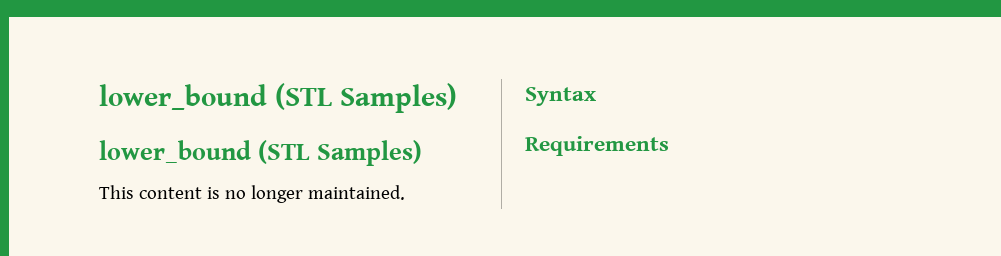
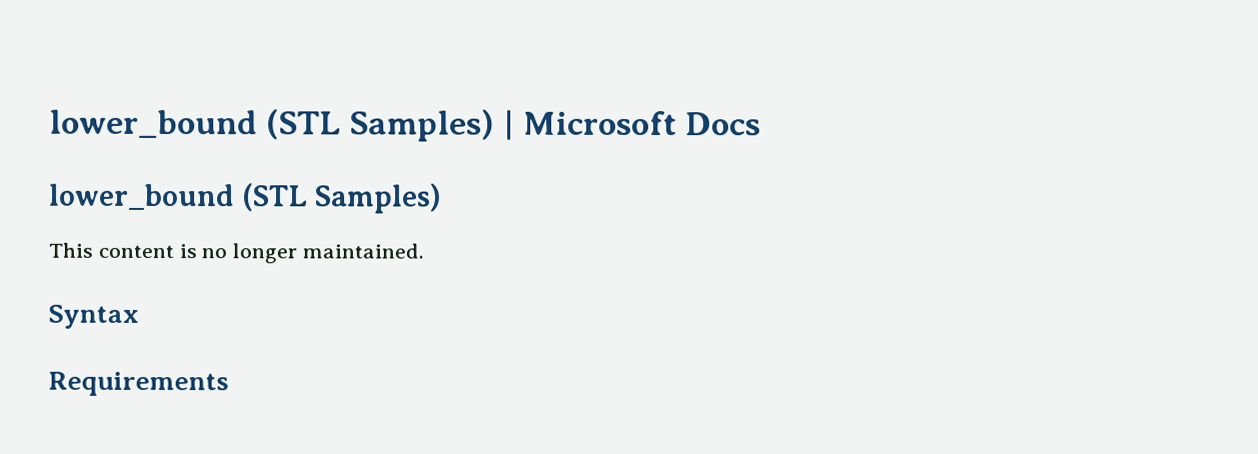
[99,83,457,113] lower_bound (STL Samples) -> [49,109,761,142] lower_bound (STL Samples) | Microsoft Docs

